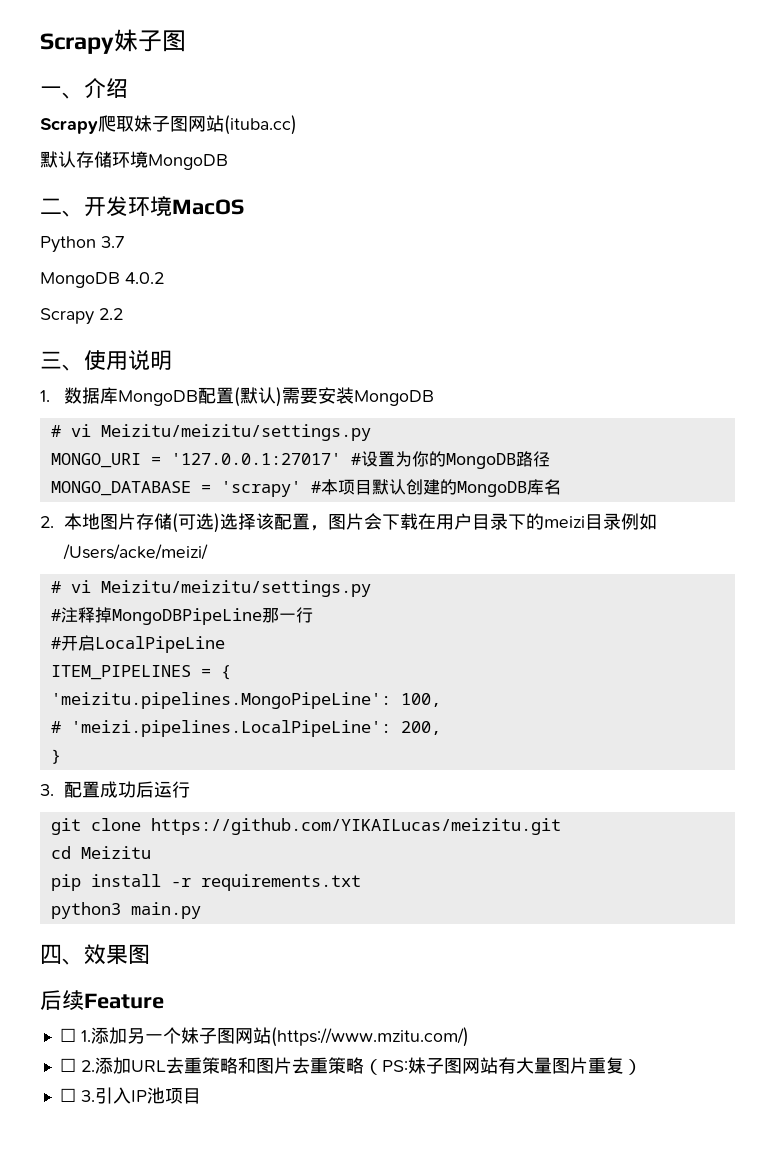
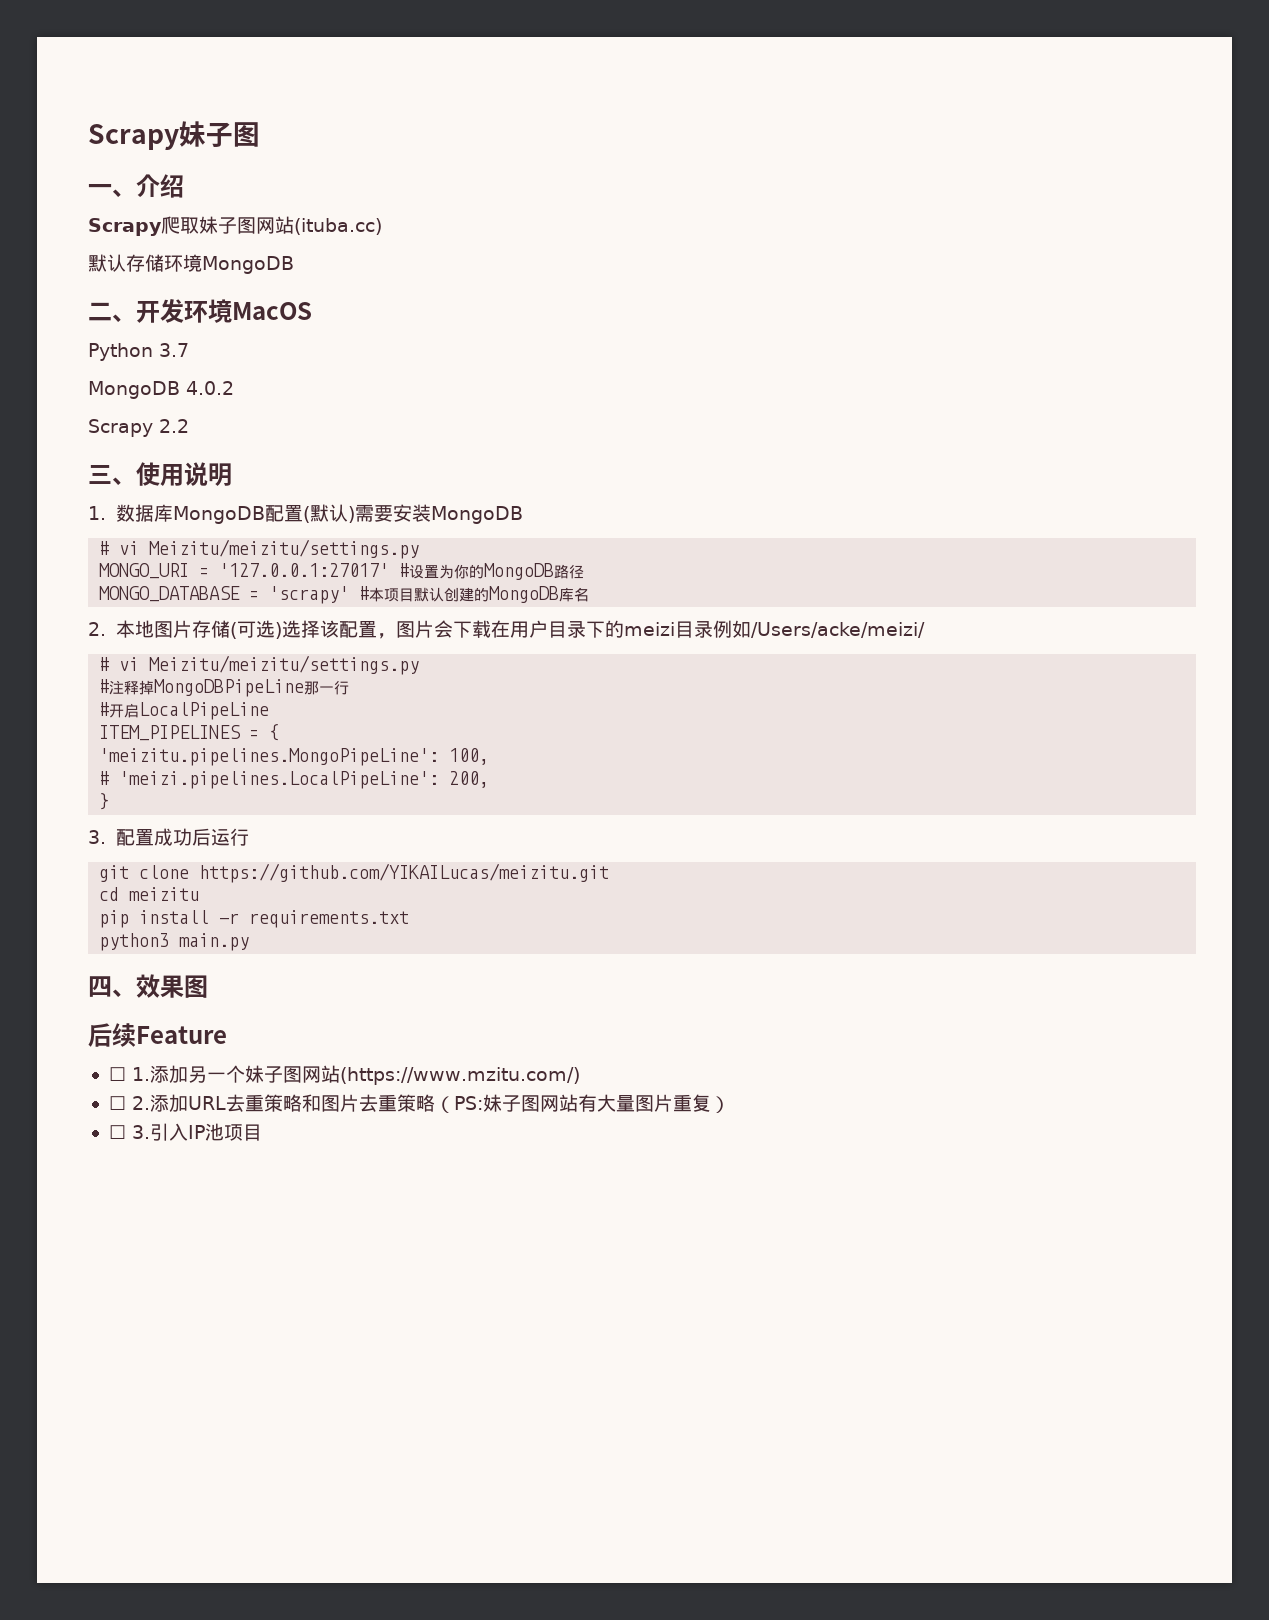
[80,846,151,859] Meizitu -> [129,887,200,901] meizitu

